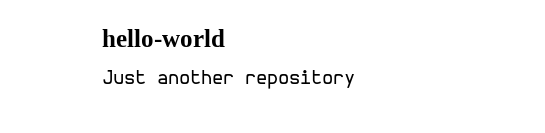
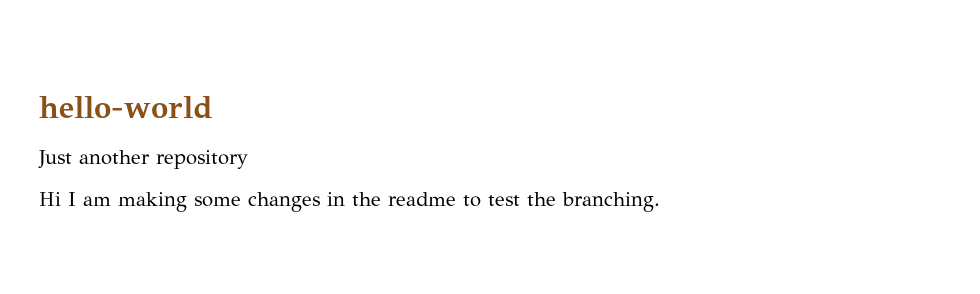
(355, 79) none -> [39,192,660,212] // Hi I am making some changes in the readme to test the branching.

